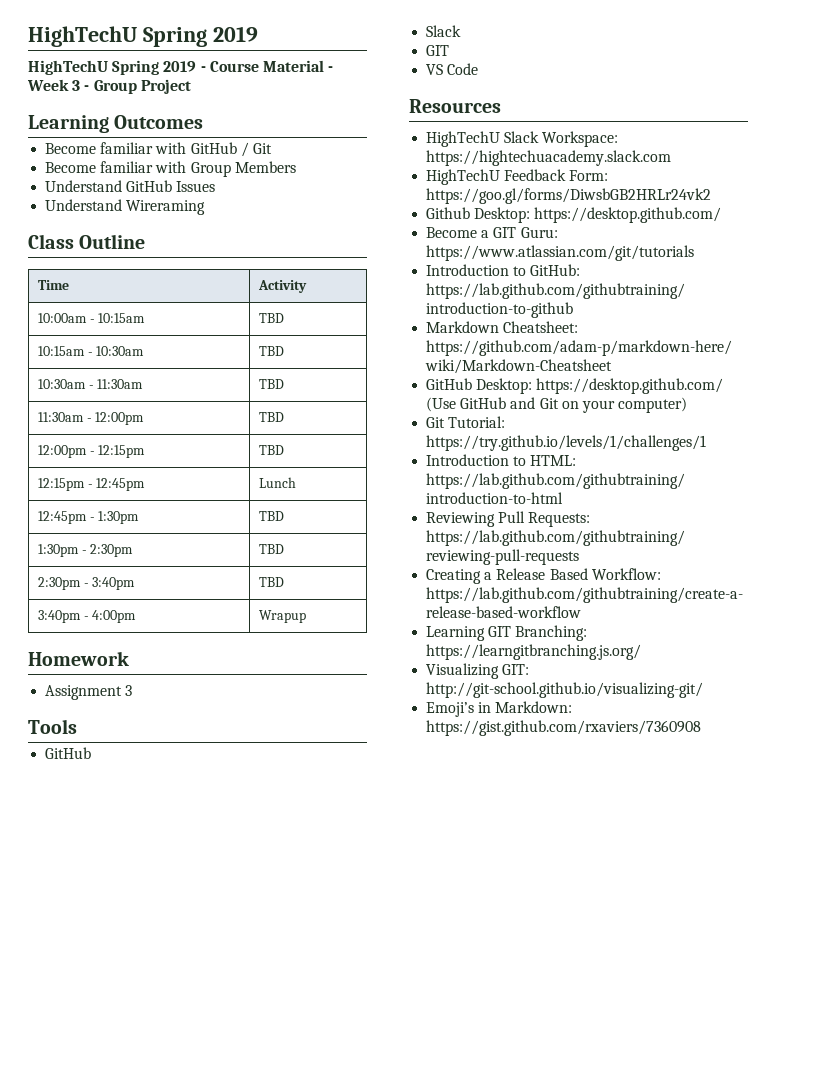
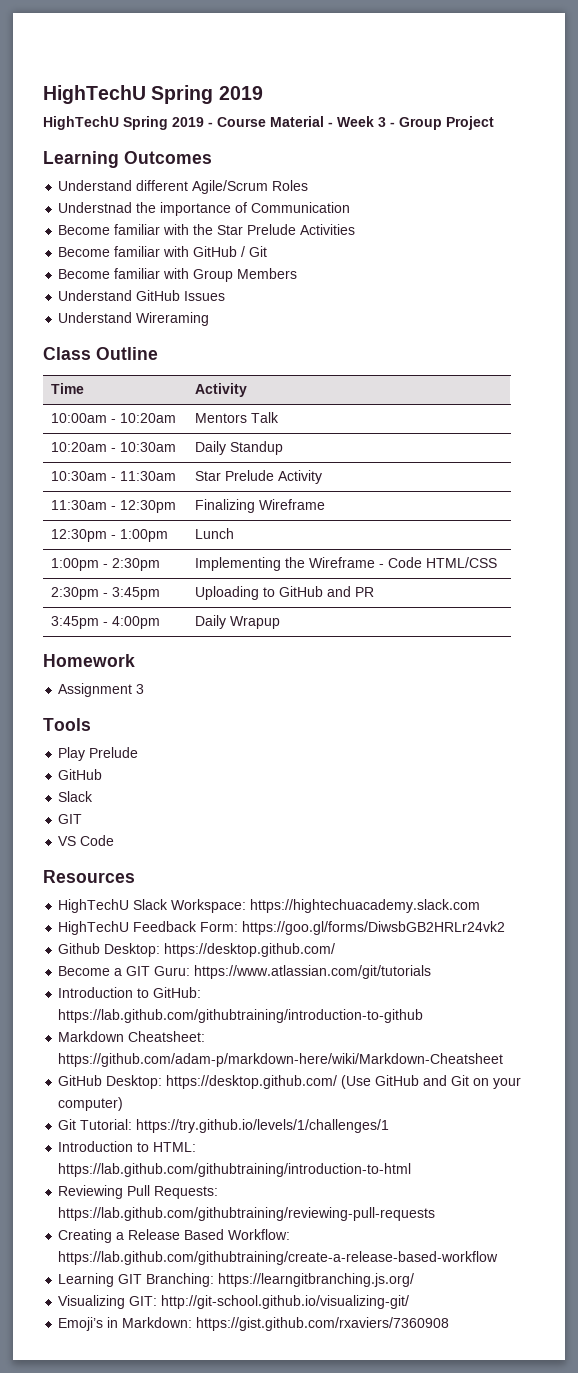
(204, 122) none -> [58,180,309,194] [58,202,351,216] [58,224,356,235] // Understand different Agile/Scrum Roles // Understnad the importance of Communication // Become familiar with the Star Prelude Activities
[98,313,146,323] [258,313,284,323] [37,346,85,356] 10:15am | TBD // 10:15am -> [120,413,177,423] [195,412,280,423] [51,442,108,452] 10:20am | Mentors Talk // 10:20am
[258,346,284,356] TBD -> [195,441,284,455] Daily Standup
[258,379,284,389] TBD -> [195,470,323,484] Star Prelude Activity
[95,412,145,425] [258,412,284,422] [37,445,146,458] [258,445,284,455] [37,478,146,491] [258,477,296,488] [37,511,140,524] [258,511,284,521] [37,544,134,557] [258,544,284,554] [37,577,136,590] [258,577,284,587] [37,610,81,623] 12:00pm | TBD // 12:00pm - 12:15pm | TBD // 12:15pm - 12:45pm | Lunch // 12:45pm - 1:30pm | TBD // 1:30pm - 2:30pm | TBD // 2:30pm - 3:40pm | TBD // 3:40pm -> [120,500,177,513] [195,499,326,513] [51,529,169,542] [195,528,235,539] [51,558,161,571] [195,557,498,571] [51,587,161,600] [195,586,375,600] [51,616,100,629] 12:30pm | Finalizing Wireframe // 12:30pm - 1:00pm | Lunch // 1:00pm - 2:30pm | Implementing the Wireframe - Code HTML/CSS // 2:30pm - 3:45pm | Uploading to GitHub and PR // 3:45pm
(137, 616) none -> [195,615,227,629] Daily
(77, 726) none -> [58,747,139,761] // Play Prelude

